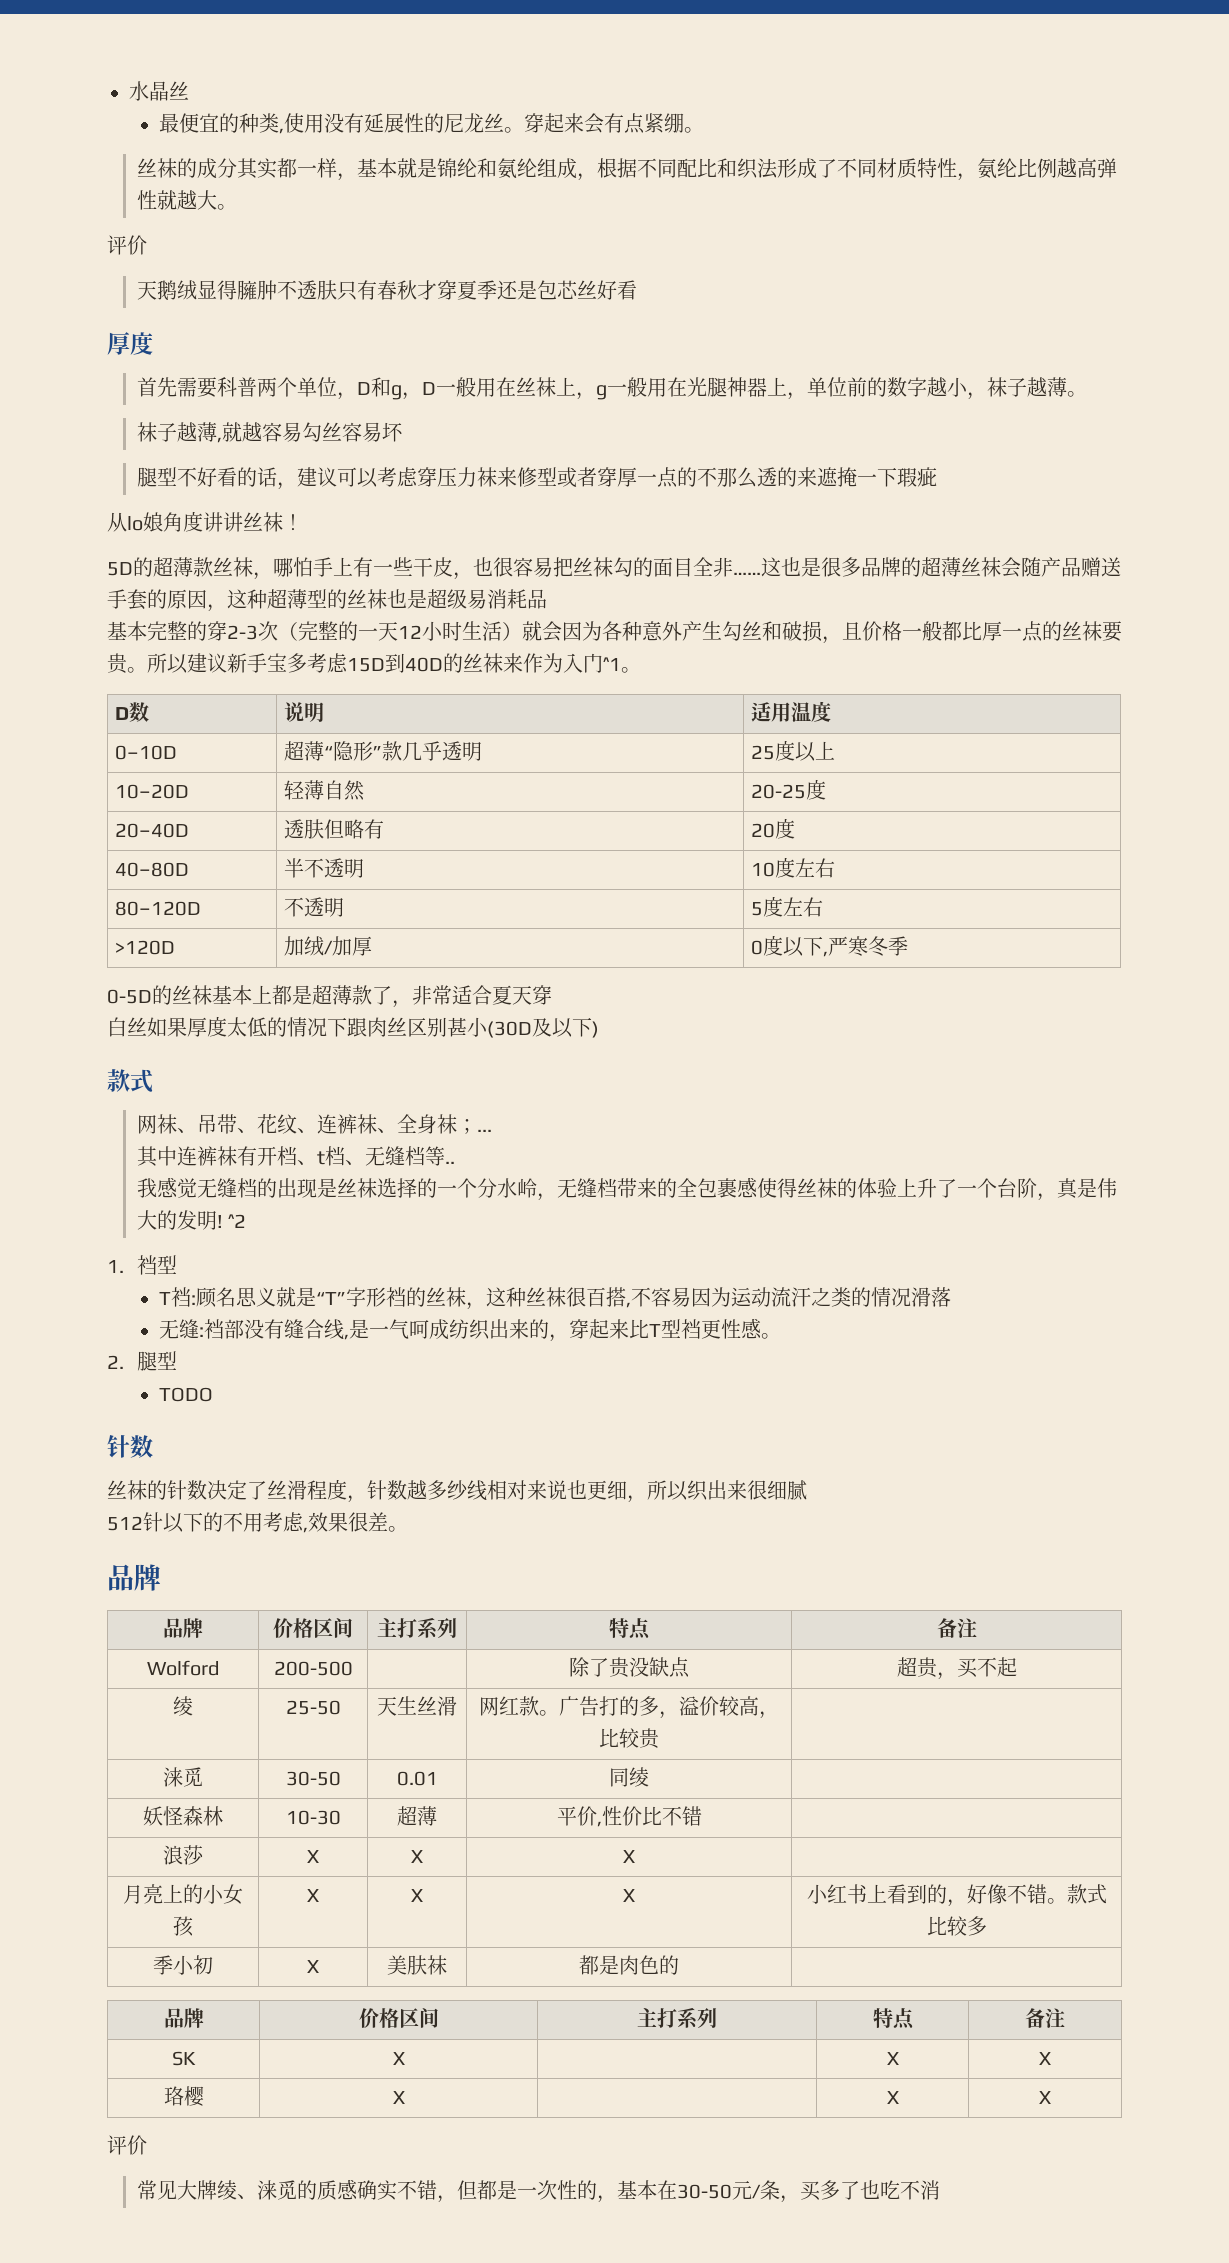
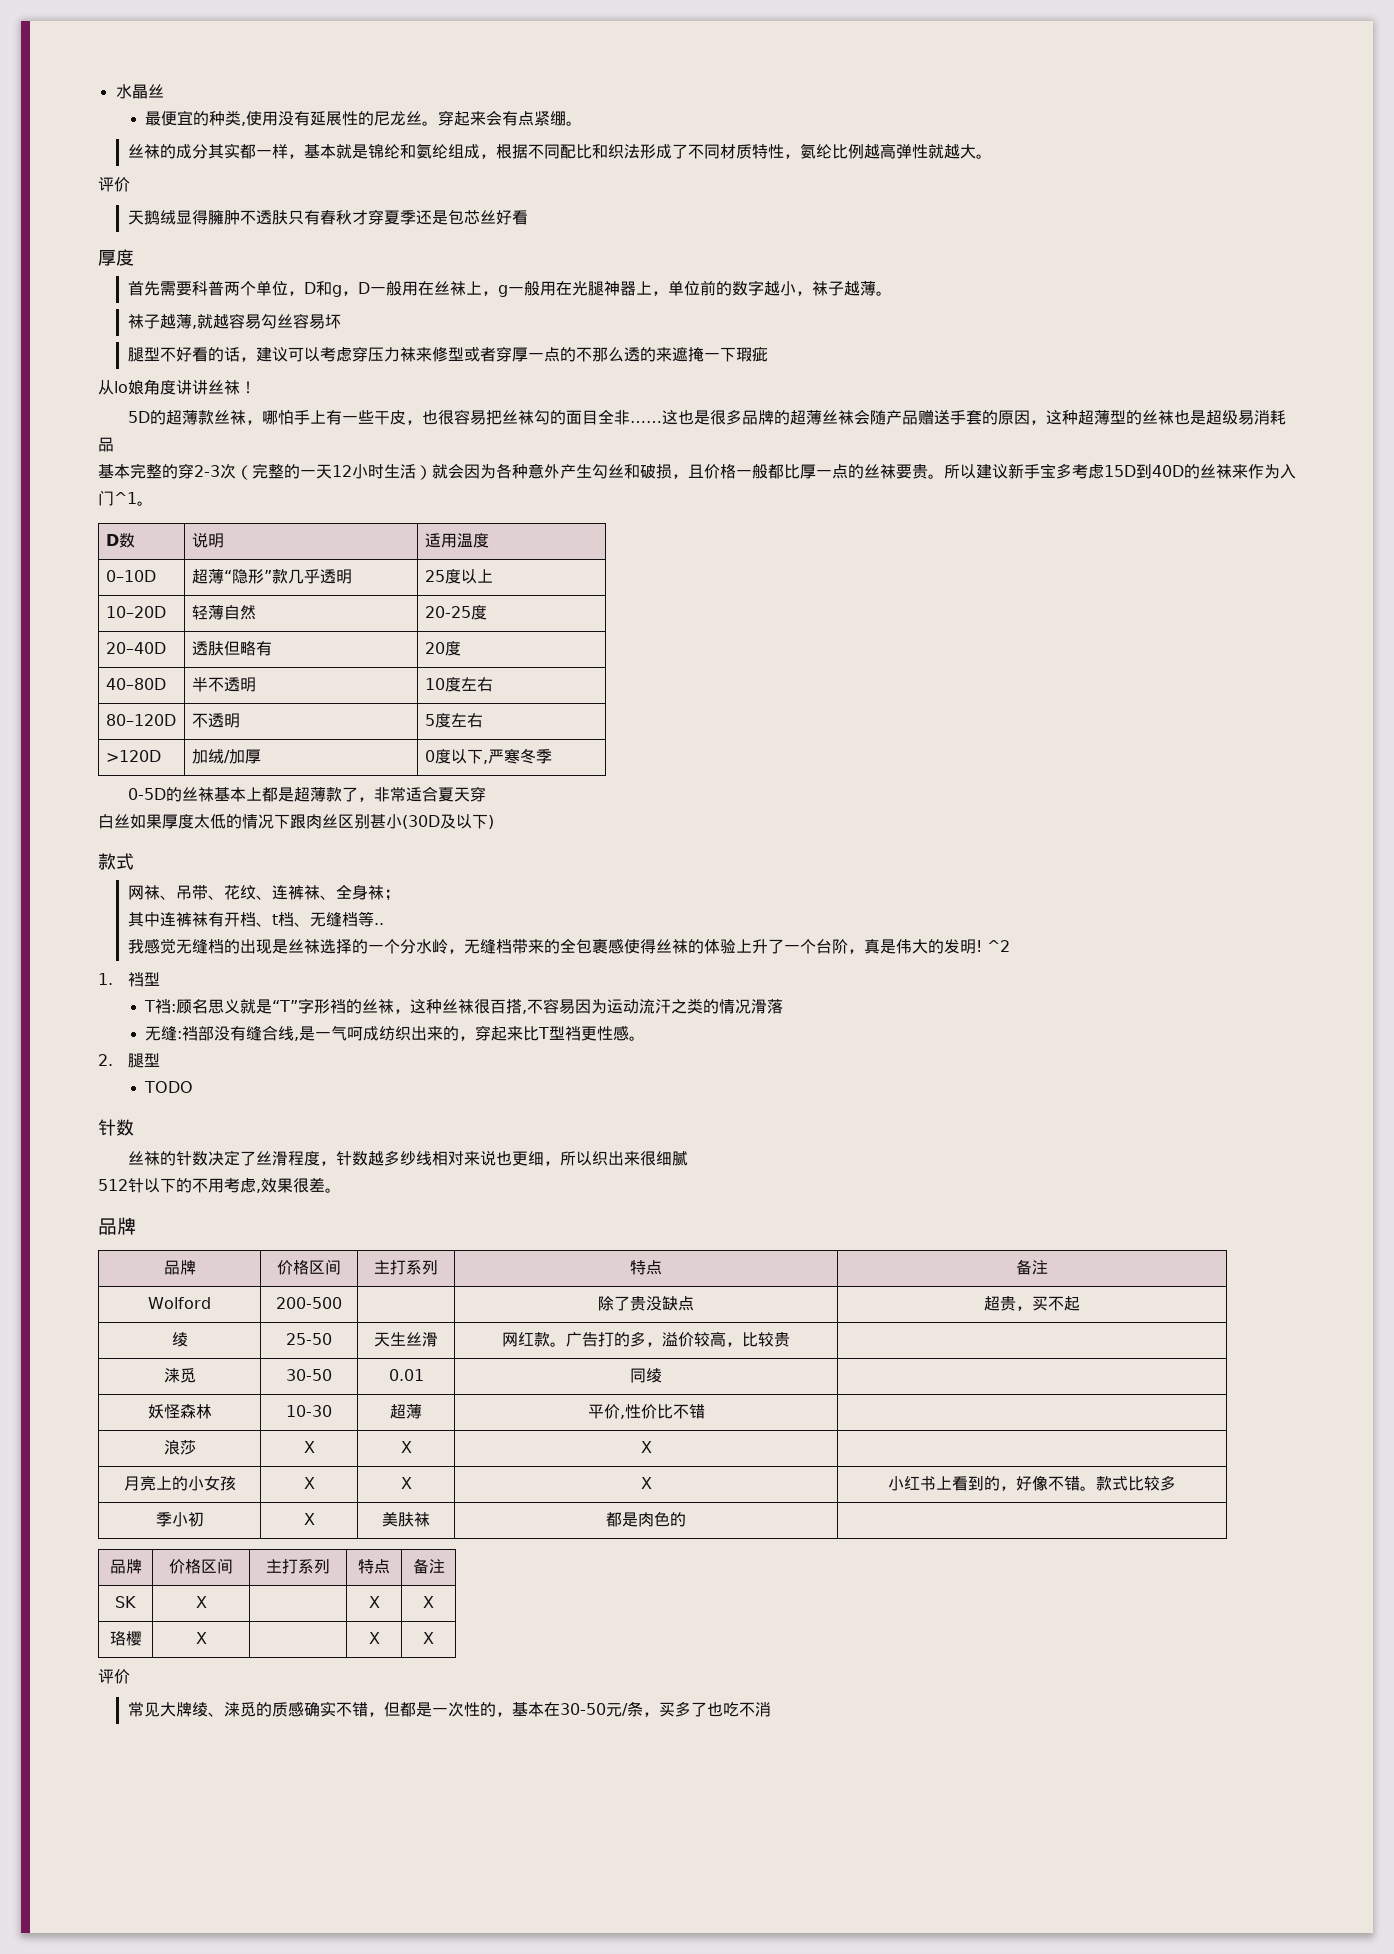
[476,1129,492,1132] ... -> (400, 895) none

